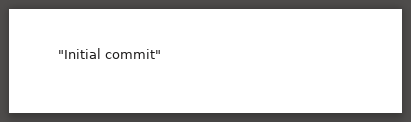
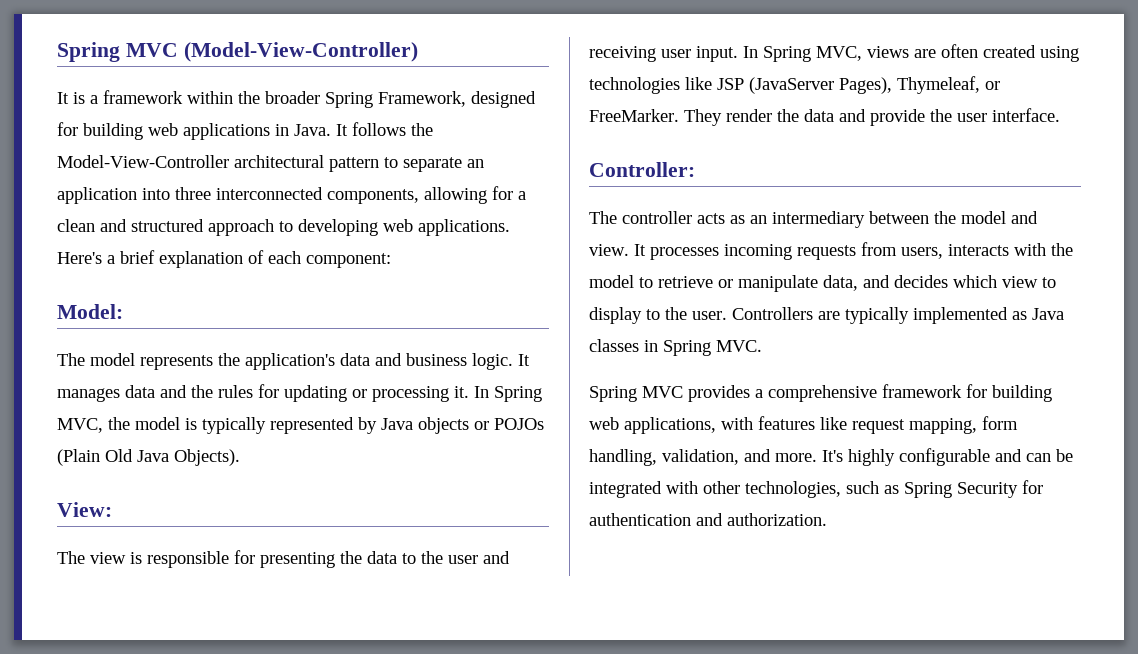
[58,48,161,59] "Initial commit" -> [57,42,418,62] [57,90,536,108] [57,122,433,140] [57,155,484,172] [57,186,526,204] [57,219,510,236] [57,250,391,268] [57,304,123,319] [57,353,530,370] [57,384,542,402] [57,417,544,434] [57,449,240,466] [57,502,112,517] [57,550,510,568] [589,44,1079,62] [589,76,1000,94] [589,108,1060,126] [589,162,695,177] [589,211,1038,228] [589,242,1073,260] [589,275,1056,292] [589,307,1064,324] [589,339,762,356] [589,384,1052,402] [589,416,1018,434] [589,448,1073,466] [589,480,1043,498] [589,513,827,526] Spring MVC (Model-View-Controller) // It is a framework within the broader Spring Framework, designed for building web applications in Java. It follows the Model-View-Controller architectural pattern to separate an application into three interconnected components, allowing for a clean and structured approach to developing web applications. Here's a brief explanation of each component: // Model: // The model represents the application's data and business logic. It manages data and the rules for updating or processing it. In Spring MVC, the model is typically represented by Java objects or POJOs (Plain Old Java Objects). // View: // The view is responsible for presenting the data to the user and receiving user input. In Spring MVC, views are often created using technologies like JSP (JavaServer Pages), Thymeleaf, or FreeMarker. They render the data and provide the user interface. // Controller: // The controller acts as an intermediary between the model and view. It processes incoming requests from users, interacts with the model to retrieve or manipulate data, and decides which view to display to the user. Controllers are typically implemented as Java classes in Spring MVC. // Spring MVC provides a comprehensive framework for building web applications, with features like request mapping, form handling, validation, and more. It's highly configurable and can be integrated with other technologies, such as Spring Security for authentication and authorization.

